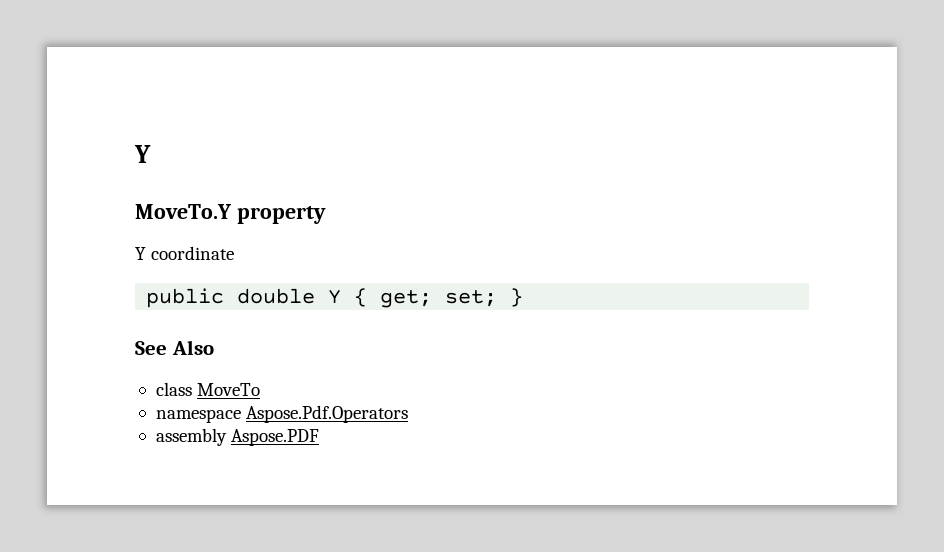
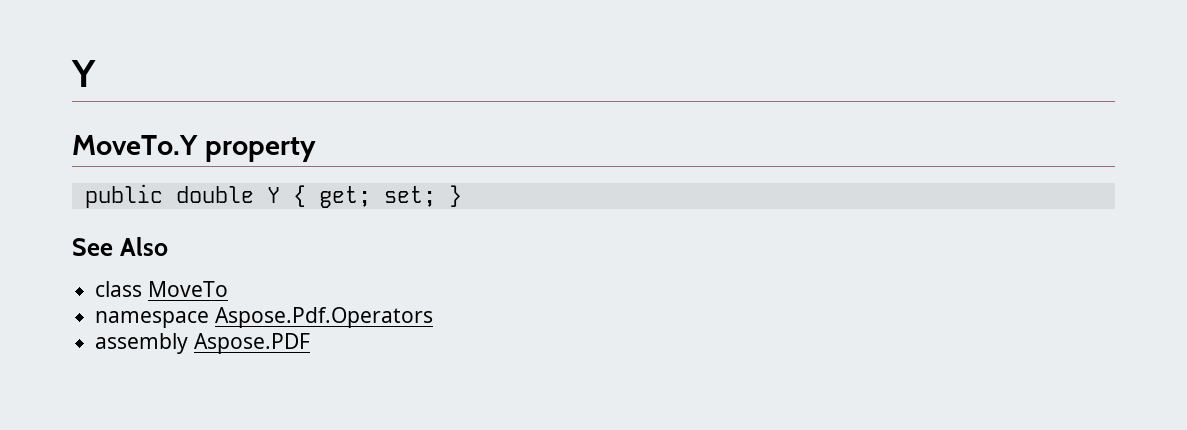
[135,246,235,260] // Y coordinate -> (316, 149) none

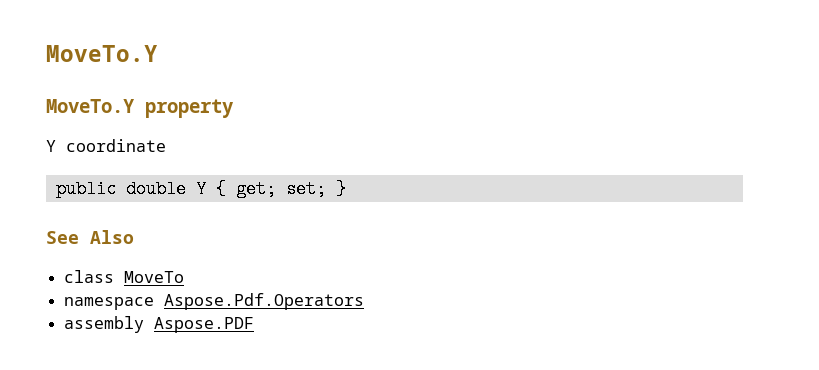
[71,60,96,87] Y -> [46,45,158,62] MoveTo.Y
(316, 149) none -> [46,139,166,152] // Y coordinate

